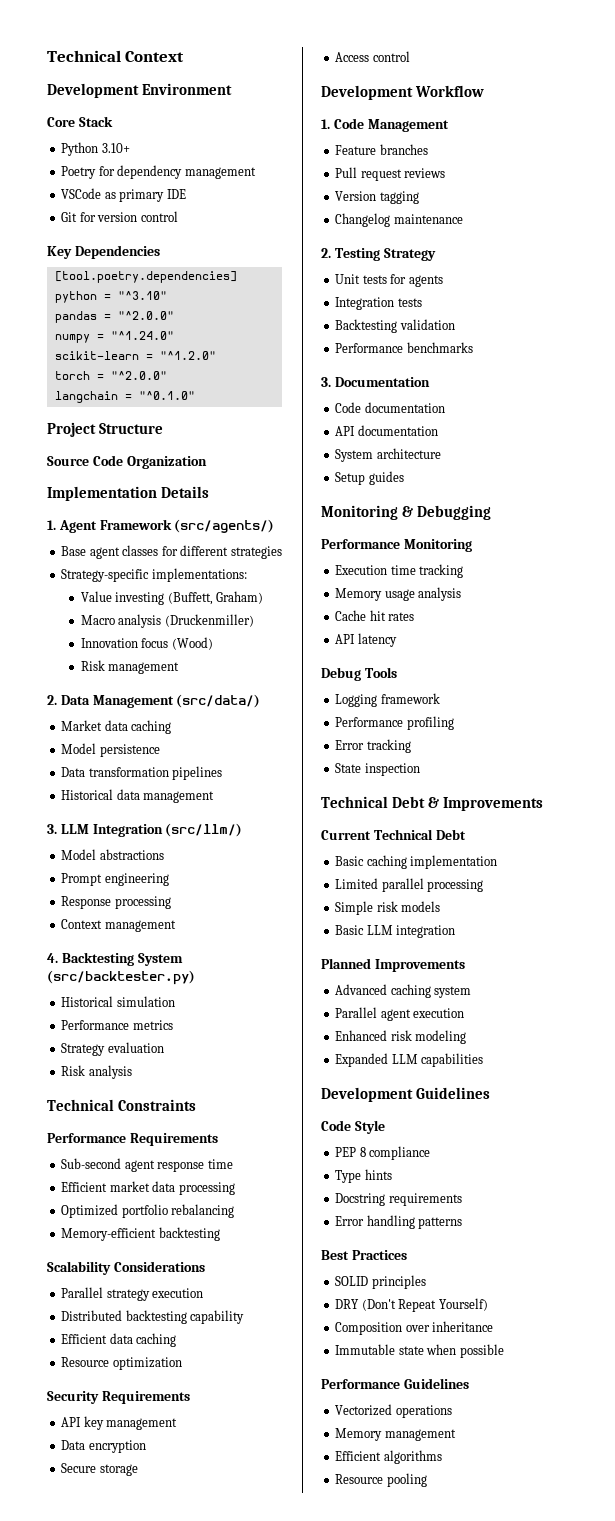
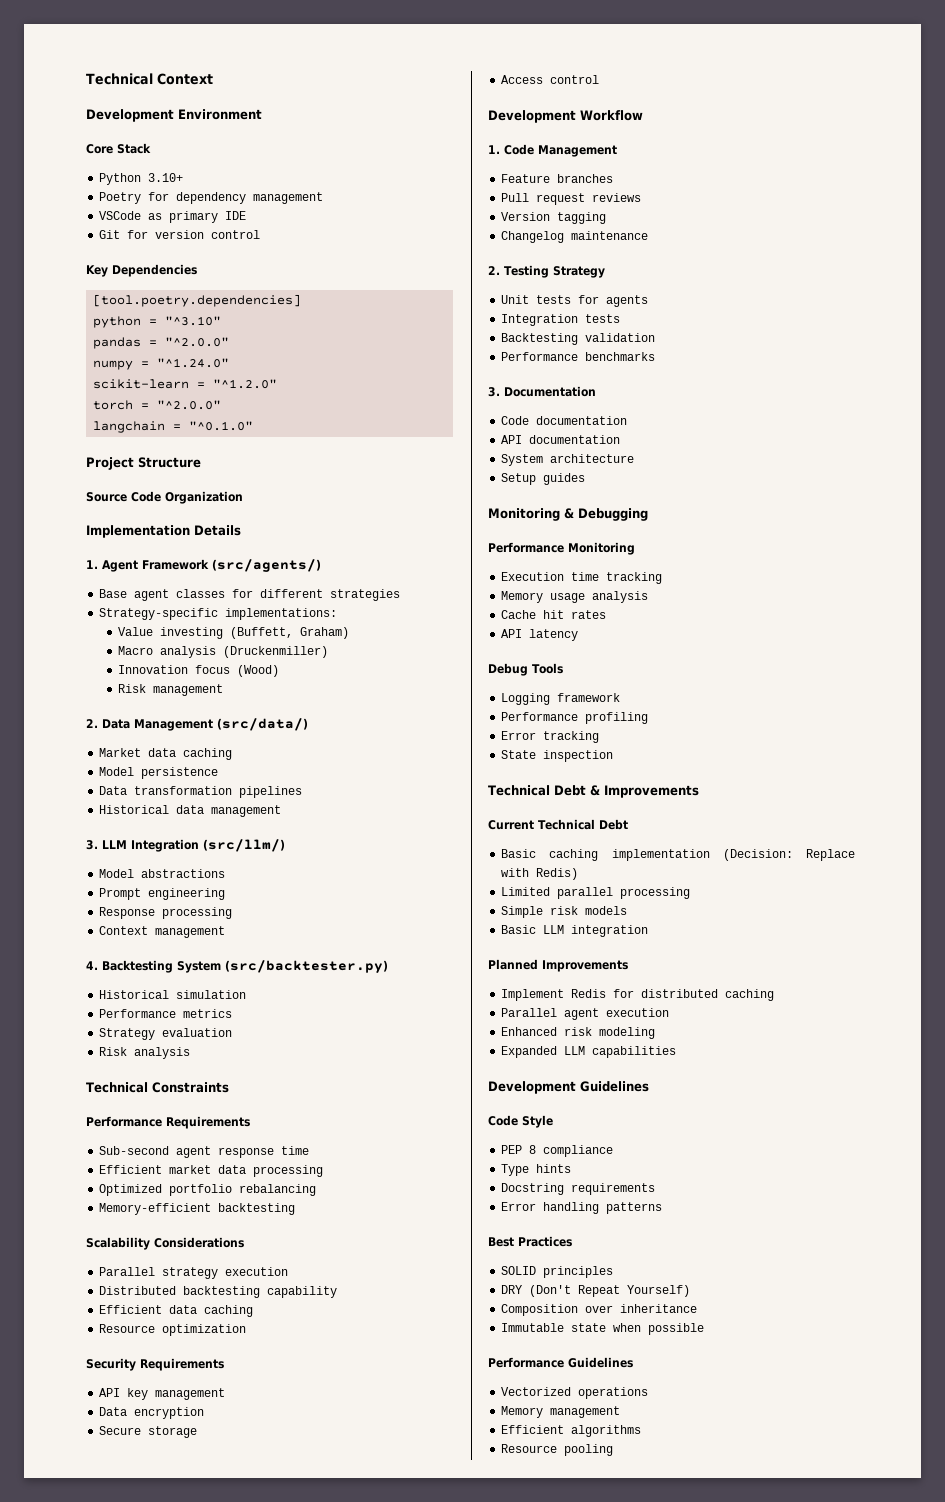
(498, 862) none -> [722,849,855,861] [501,868,579,880] (Decision: Replace with Redis)
[335,984,472,998] Advanced caching system -> [501,989,775,1001] Implement Redis for distributed caching

